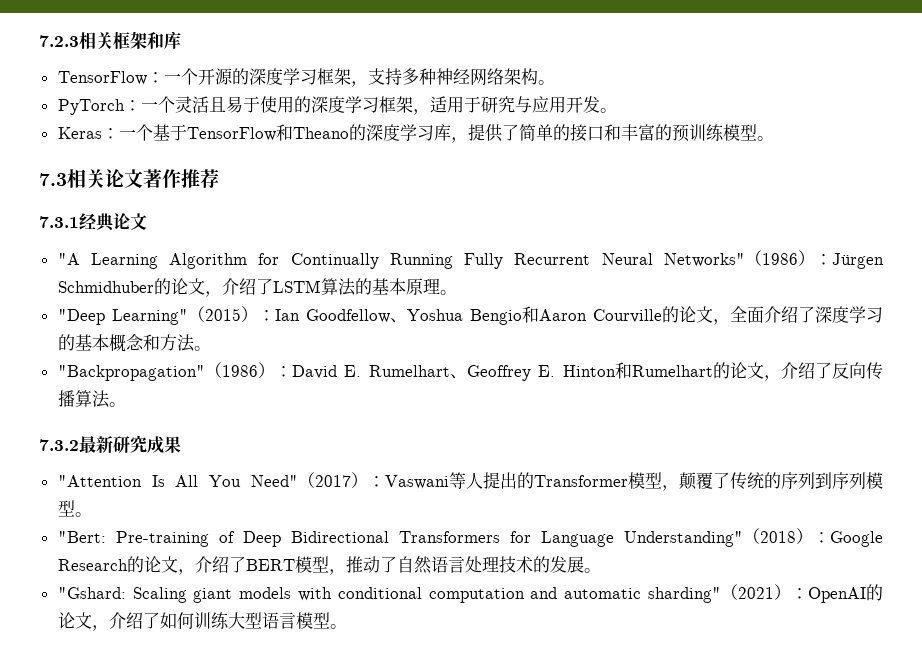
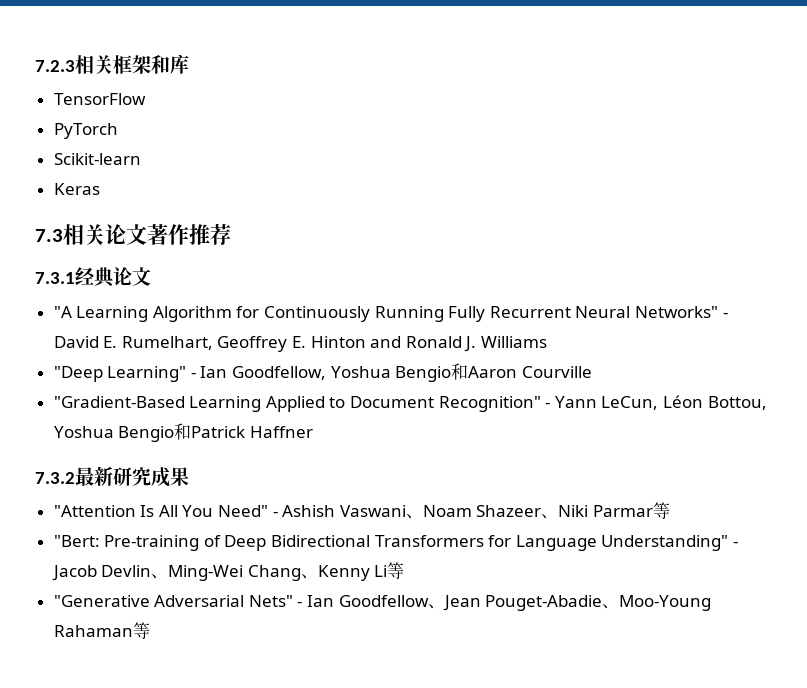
[146,68,555,87] [57,96,617,115] [57,124,774,143] ：一个开源的深度学习框架，支持多种神经网络架构。 // PyTorch：一个灵活且易于使用的深度学习框架，适用于研究与应用开发。 // Keras：一个基于TensorFlow和Theano的深度学习库，提供了简单的接口和丰富的预训练模型。 -> [53,123,118,139] [53,153,141,165] [53,183,100,195] // PyTorch // Scikit-learn // Keras
[290,253,379,269] Continually -> [264,306,371,322] Continuously
[745,250,884,269] [57,278,457,297] [57,306,407,325] （1986）：Jürgen Schmidhuber的论文，介绍了LSTM算法的基本原理。 // "Deep Learning"（2015）：Ian Goodfellow、 -> [722,312,728,318] [53,336,548,352] [53,366,327,382] - David E. Rumelhart, Geoffrey E. Hinton and Ronald J. Williams // "Deep Learning" - Ian Goodfellow,
[662,306,883,325] [57,334,211,352] [57,362,883,381] [57,390,126,408] 的论文，全面介绍了深度学习的基本概念和方法。 // "Backpropagation"（1986）：David E. Rumelhart、Geoffrey E. Hinton和Rumelhart的论文，介绍了反向传播算法。 -> [53,395,767,412] [53,423,313,442] // "Gradient-Based Learning Applied to Document Recognition" - Yann LeCun, Léon Bottou, Yoshua Bengio和Patrick Haffner
[297,472,883,491] [57,500,92,517] （2017）：Vaswani等人提出的Transformer模型，颠覆了传统的序列到序列模型。 -> [272,502,671,519] - Ashish Vaswani、Noam Shazeer、Niki Parmar等
[743,528,884,547] [57,556,601,575] [57,584,884,603] [57,612,347,631] （2018）：Google Research的论文，介绍了BERT模型，推动了自然语言处理技术的发展。 // "Gshard: Scaling giant models with conditional computation and automatic sharding"（2021）：OpenAI的论文，介绍了如何训练大型语言模型。 -> [733,541,739,547] [51,562,405,581] [53,595,712,611] [53,622,150,639] - Jacob Devlin、Ming-Wei Chang、Kenny Li等 // "Generative Adversarial Nets" - Ian Goodfellow、Jean Pouget-Abadie、Moo-Young Rahaman等

